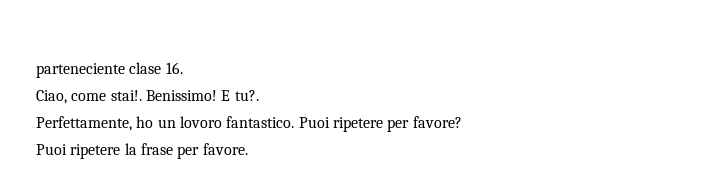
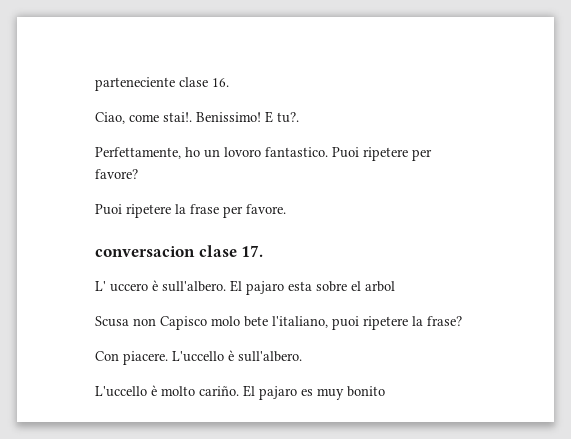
(248, 149) none -> [95,245,264,257] [95,280,395,295] [95,316,462,330] [95,350,302,365] [95,385,385,400] // conversacion clase 17. // L' uccero è sull'albero. El pajaro esta sobre el arbol // Scusa non Capisco molo bete l'italiano, puoi ripetere la frase? // Con piacere. L'uccello è sull'albero. // L'uccello è molto cariño. El pajaro es muy bonito

